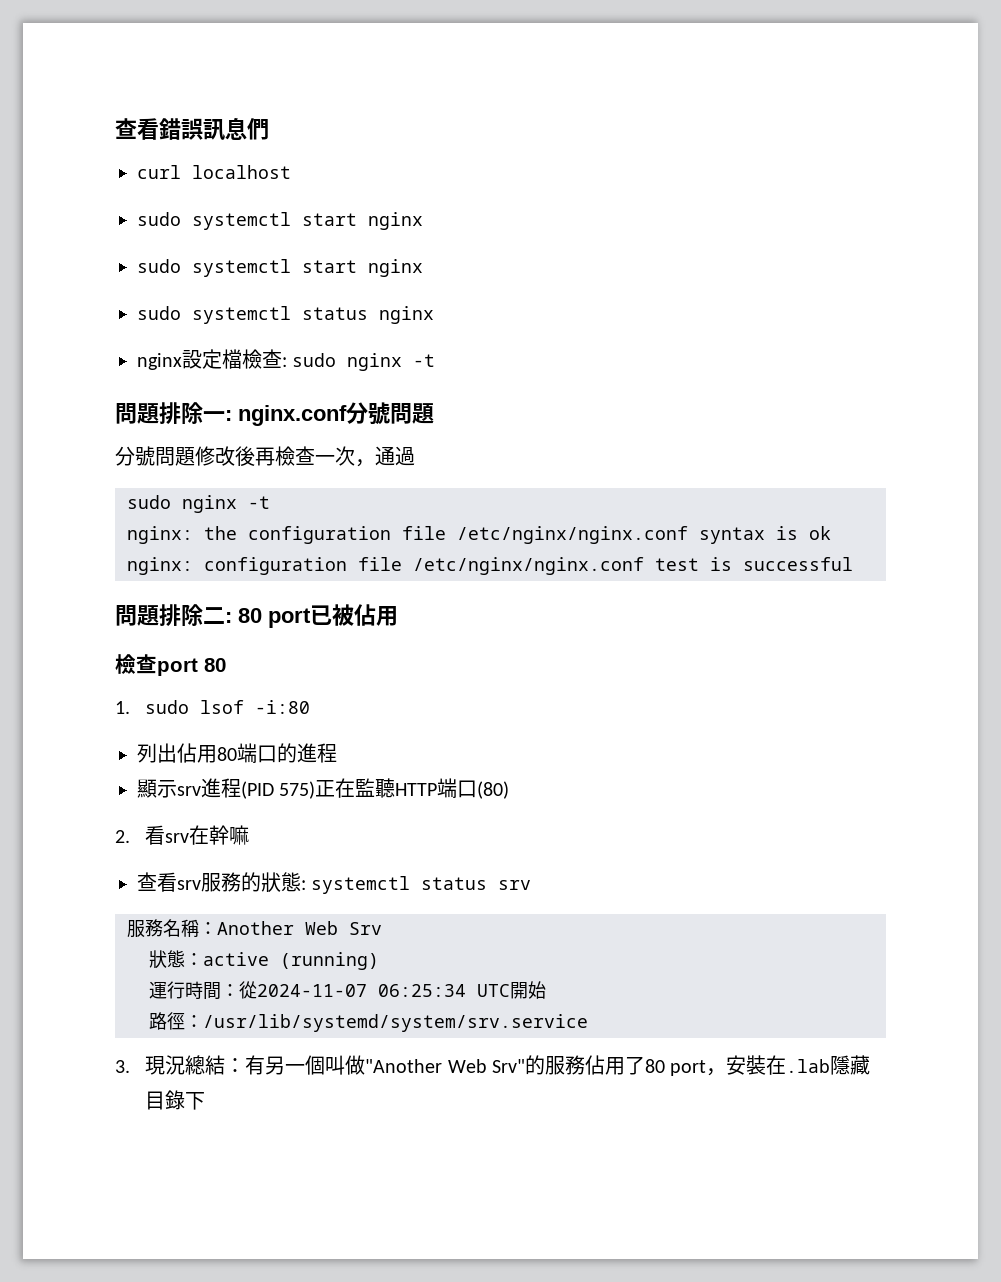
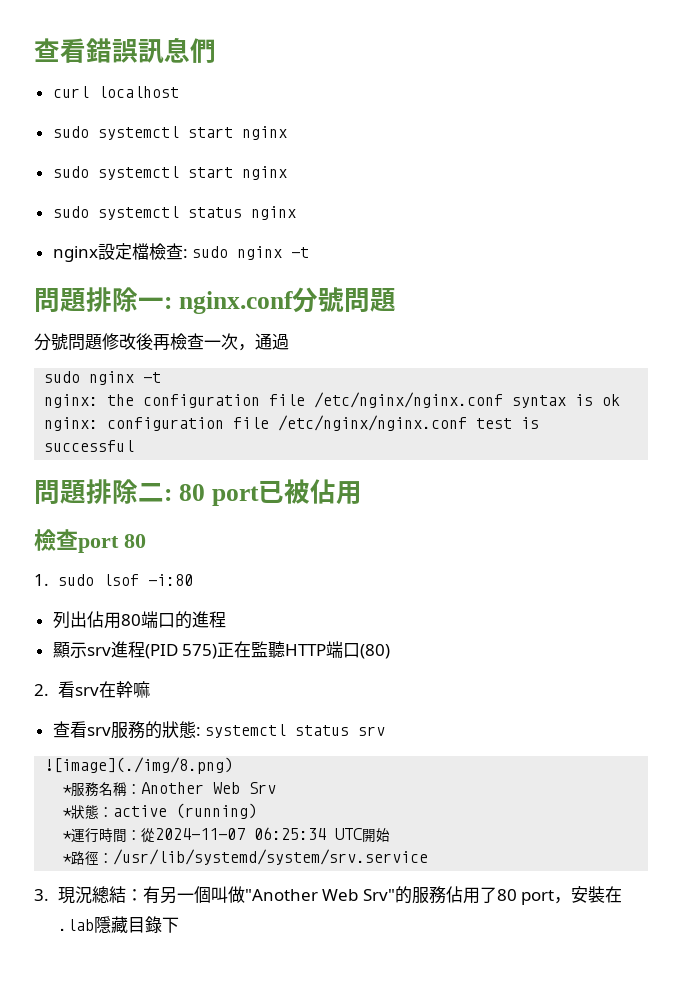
(532, 885) none -> [44,757,234,774] [62,785,73,794] ![image](./img/8.png) // *
(382, 928) none -> [62,808,73,817] *
(379, 961) none -> [62,831,73,840] *
(546, 990) none -> [62,854,73,863] *

